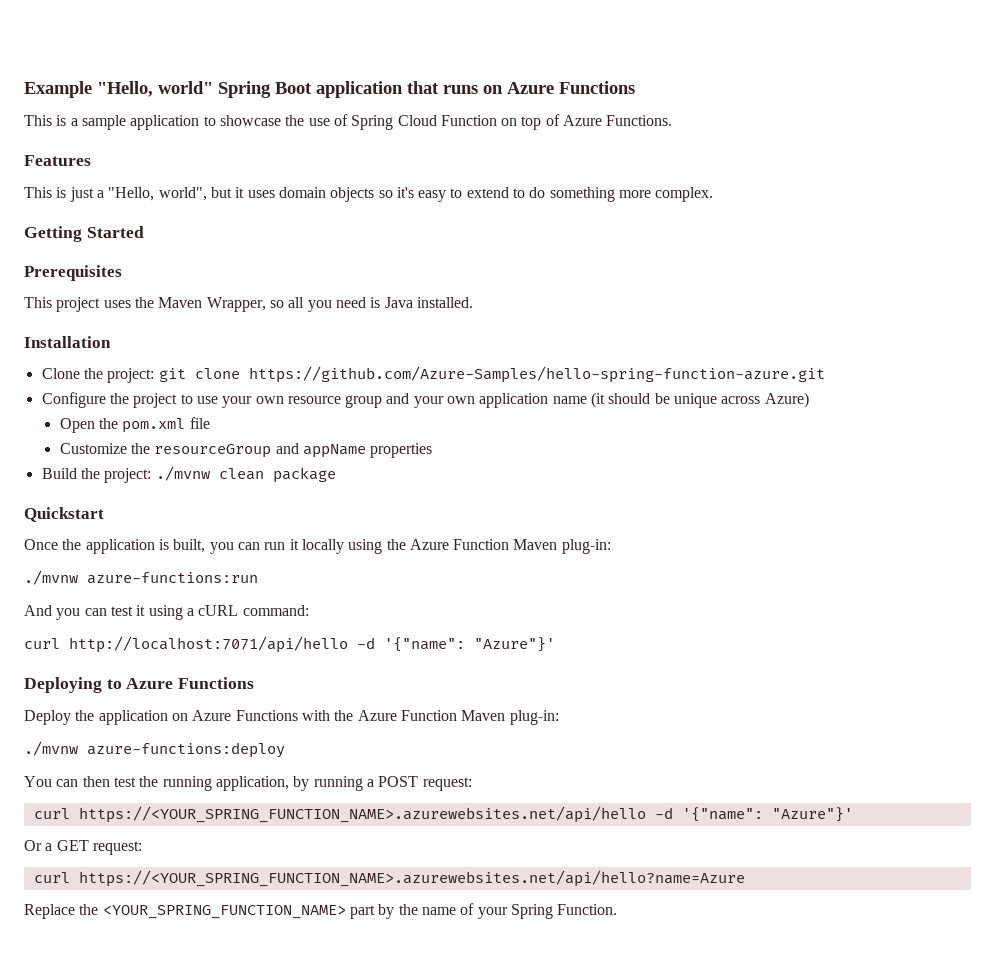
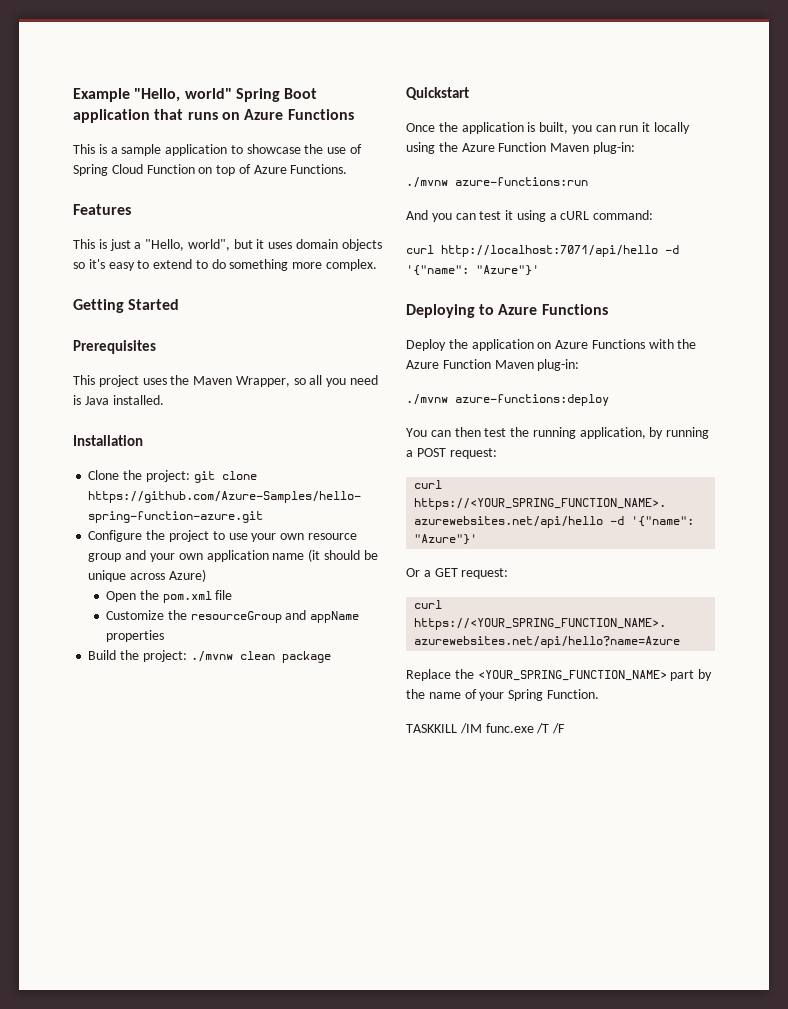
(618, 909) none -> [406,723,566,734] // TASKKILL /IM func.exe /T /F

